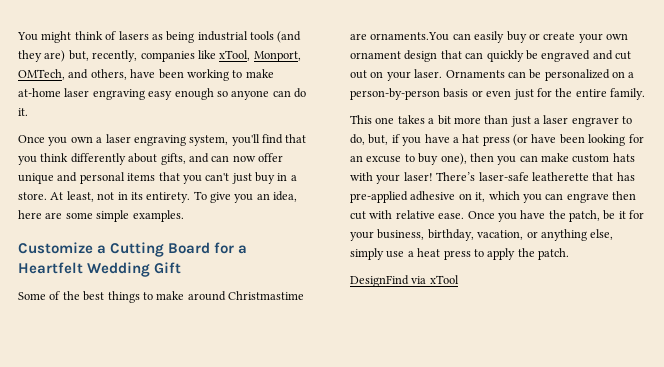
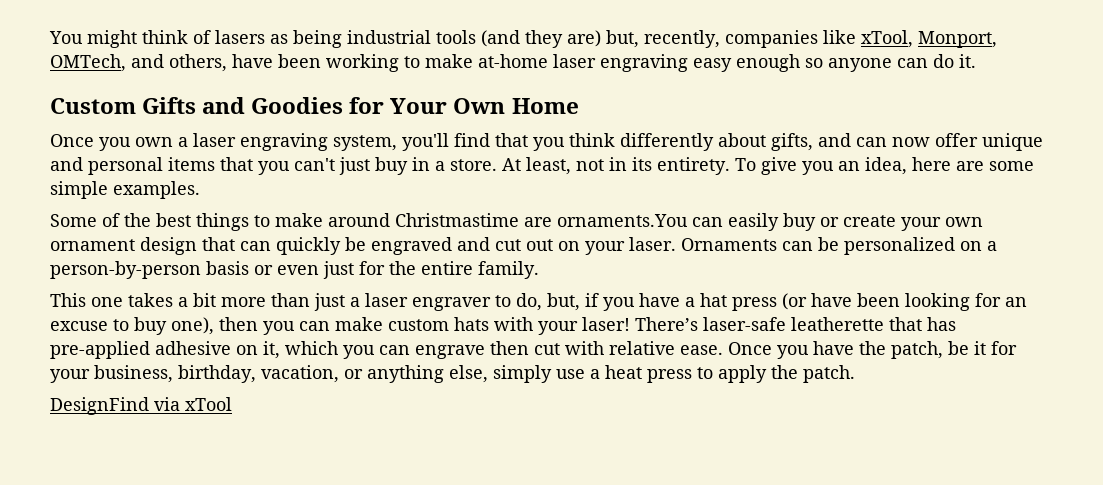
(28, 112) none -> [50,97,579,114] // Custom Gifts and Goodies for Your Own Home
[18,242,248,257] [18,262,182,277] // Customize a Cutting Board for a Heartfelt Wedding Gift -> (200, 190) none

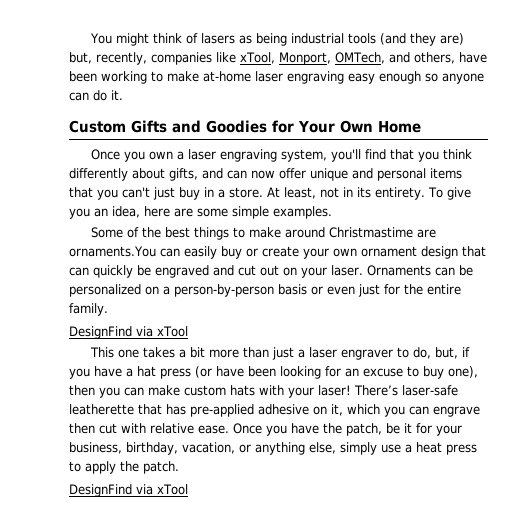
(539, 270) none -> [69,326,188,339] // DesignFind via xTool

